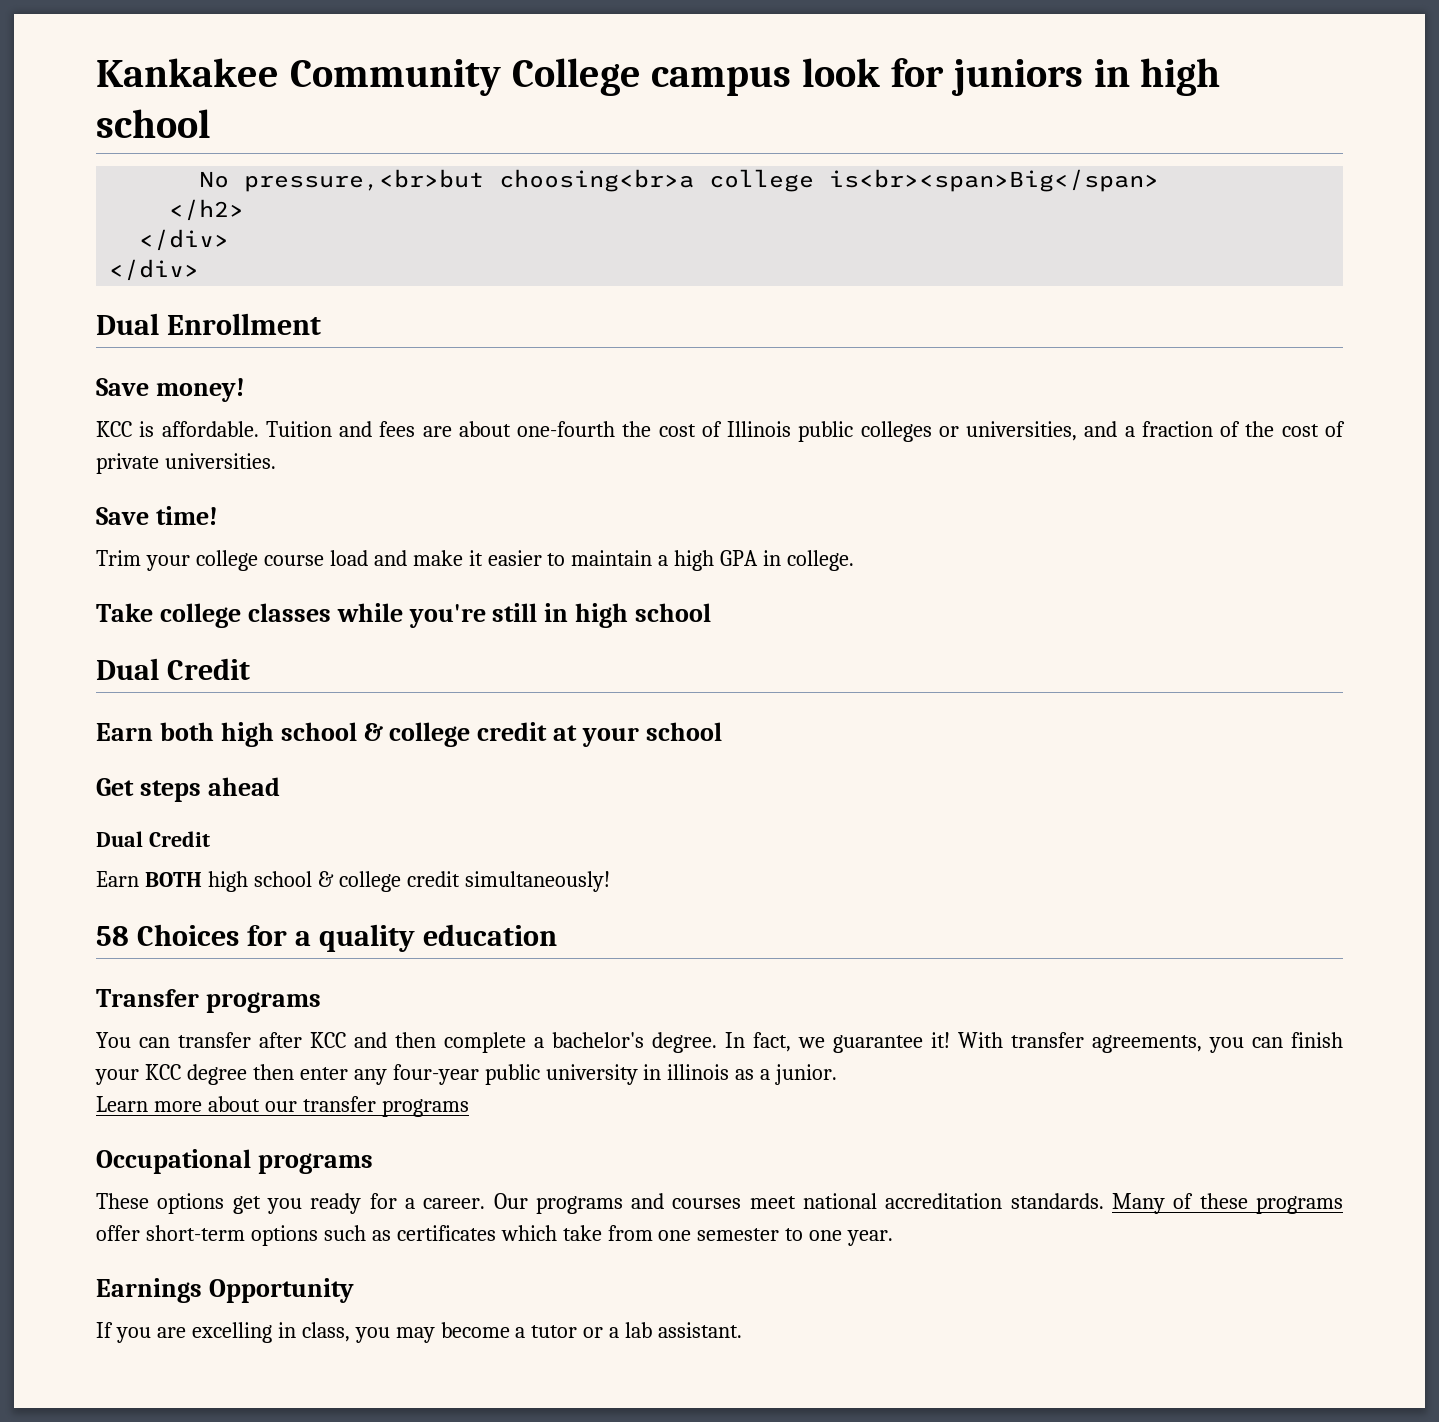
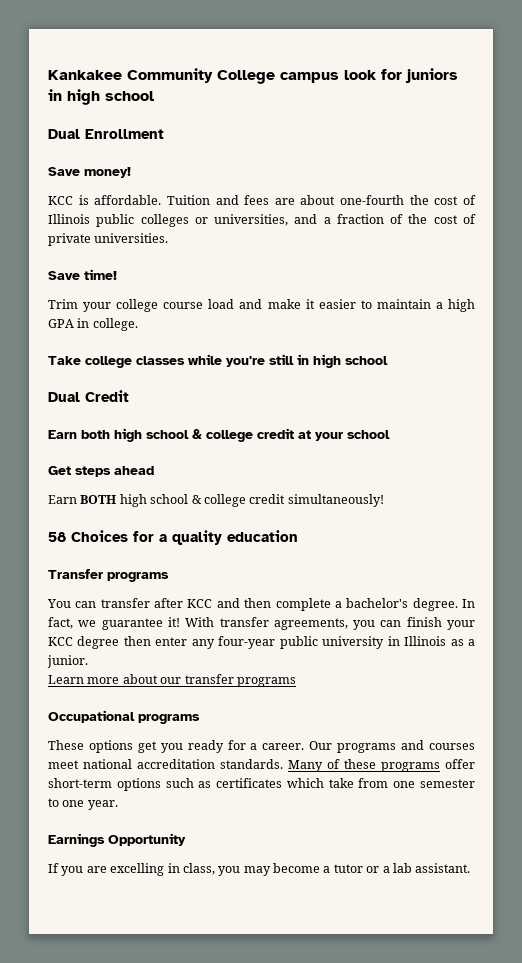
[199,169,1160,192] [169,199,245,221] [139,229,230,251] [109,259,200,281] // No pressure,<br>but choosing<br>a college is<br><span>Big</span> // </h2> // </div> // </div> -> (154, 96) none
[96,831,210,847] // Dual Credit -> (154, 470) none
[667,1064,730,1080] illinois -> [404,636,447,646] Illinois

